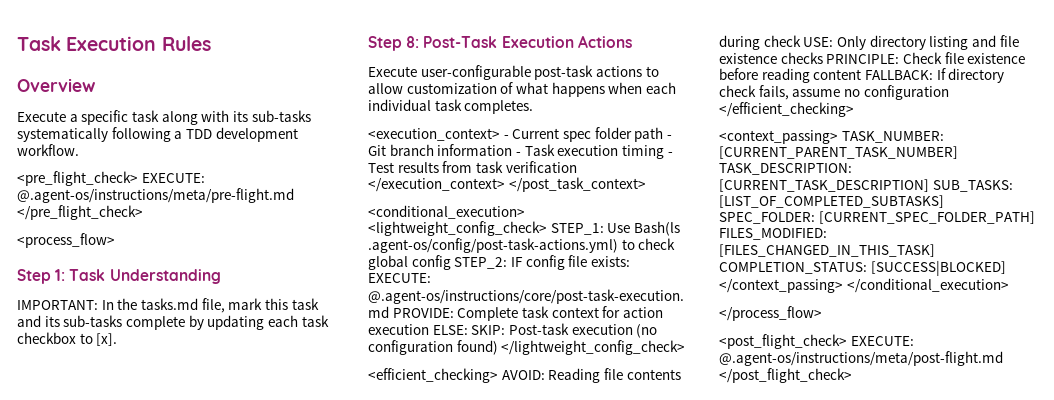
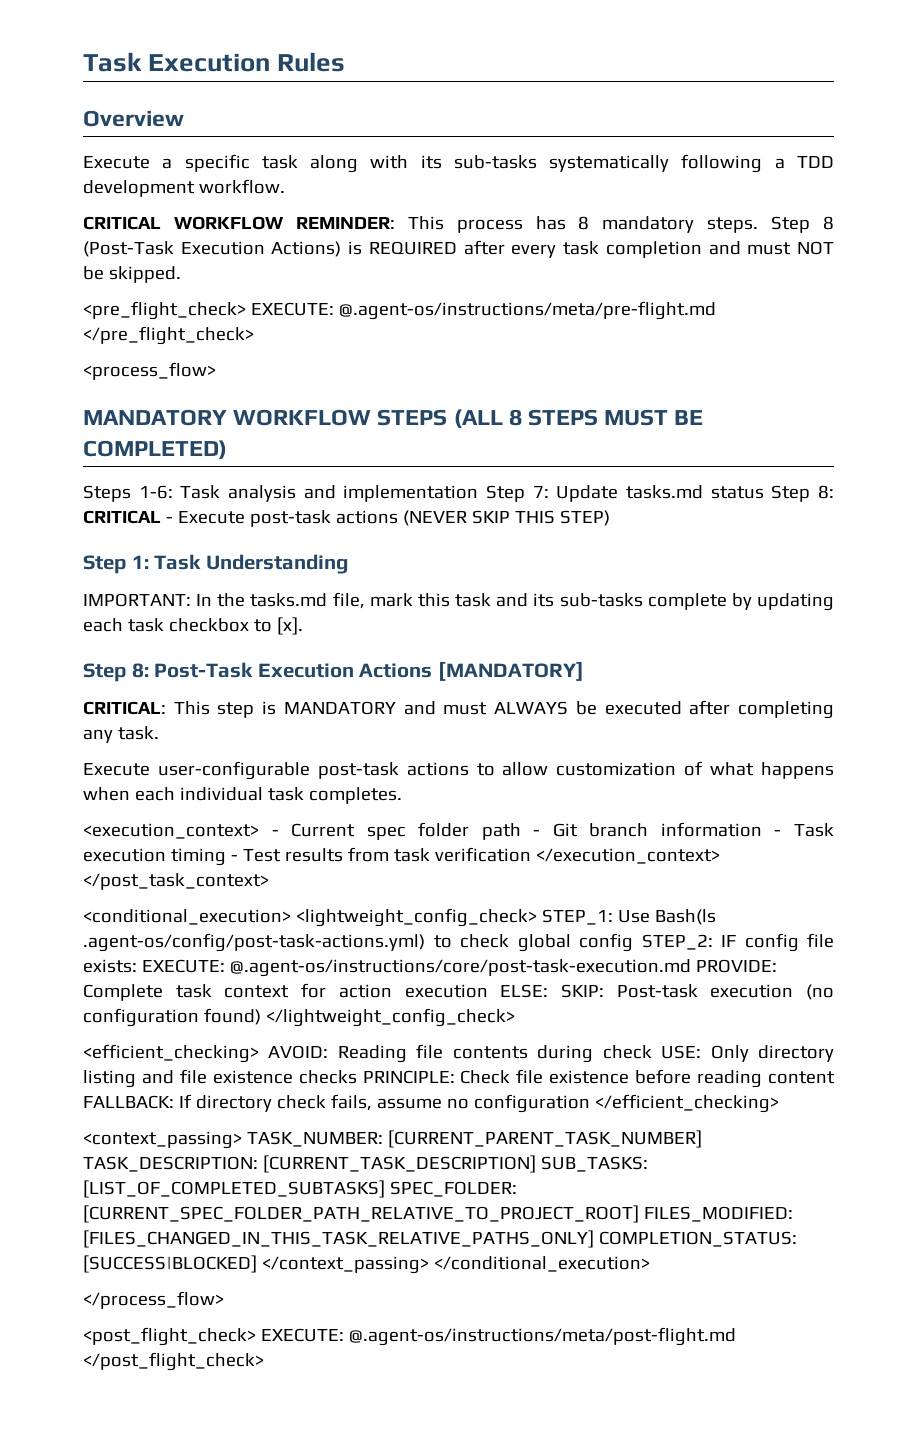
(79, 150) none -> [83,216,834,233] [83,240,835,258] [83,266,181,283] // CRITICAL WORKFLOW REMINDER: This process has 8 mandatory steps. Step 8 (Post-Task Execution Actions) is REQUIRED after every task completion and must NOT be skipped.
(115, 240) none -> [83,409,704,428] [83,440,227,459] [83,485,834,502] [83,510,610,527] // MANDATORY WORKFLOW STEPS (ALL 8 STEPS MUST BE COMPLETED) // Steps 1-6: Task analysis and implementation Step 7: Update tasks.md status Step 8: CRITICAL - Execute post-task actions (NEVER SKIP THIS STEP)
(632, 41) none -> [437,661,584,681] [83,700,835,719] [83,726,159,743] [MANDATORY] // CRITICAL: This step is MANDATORY and must ALWAYS be executed after completing any task.
[818,211,1035,224] [719,228,827,240] [719,244,935,257] [CURRENT_SPEC_FOLDER_PATH] FILES_MODIFIED: [FILES_CHANGED_IN_THIS_TASK] -> [83,1205,793,1223] [83,1230,594,1248] [CURRENT_SPEC_FOLDER_PATH_RELATIVE_TO_PROJECT_ROOT] FILES_MODIFIED: [FILES_CHANGED_IN_THIS_TASK_RELATIVE_PATHS_ONLY]

